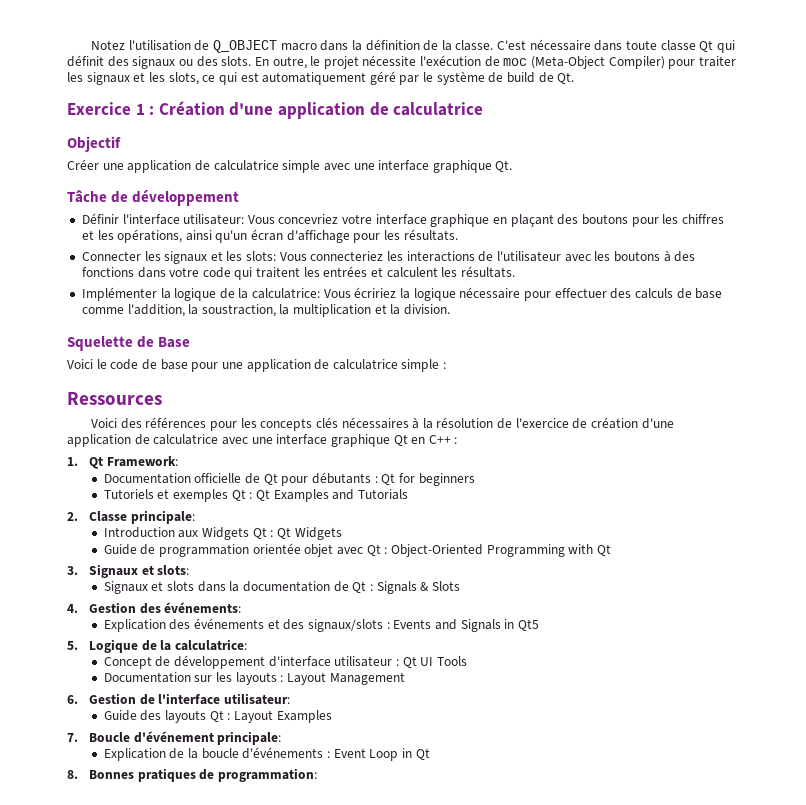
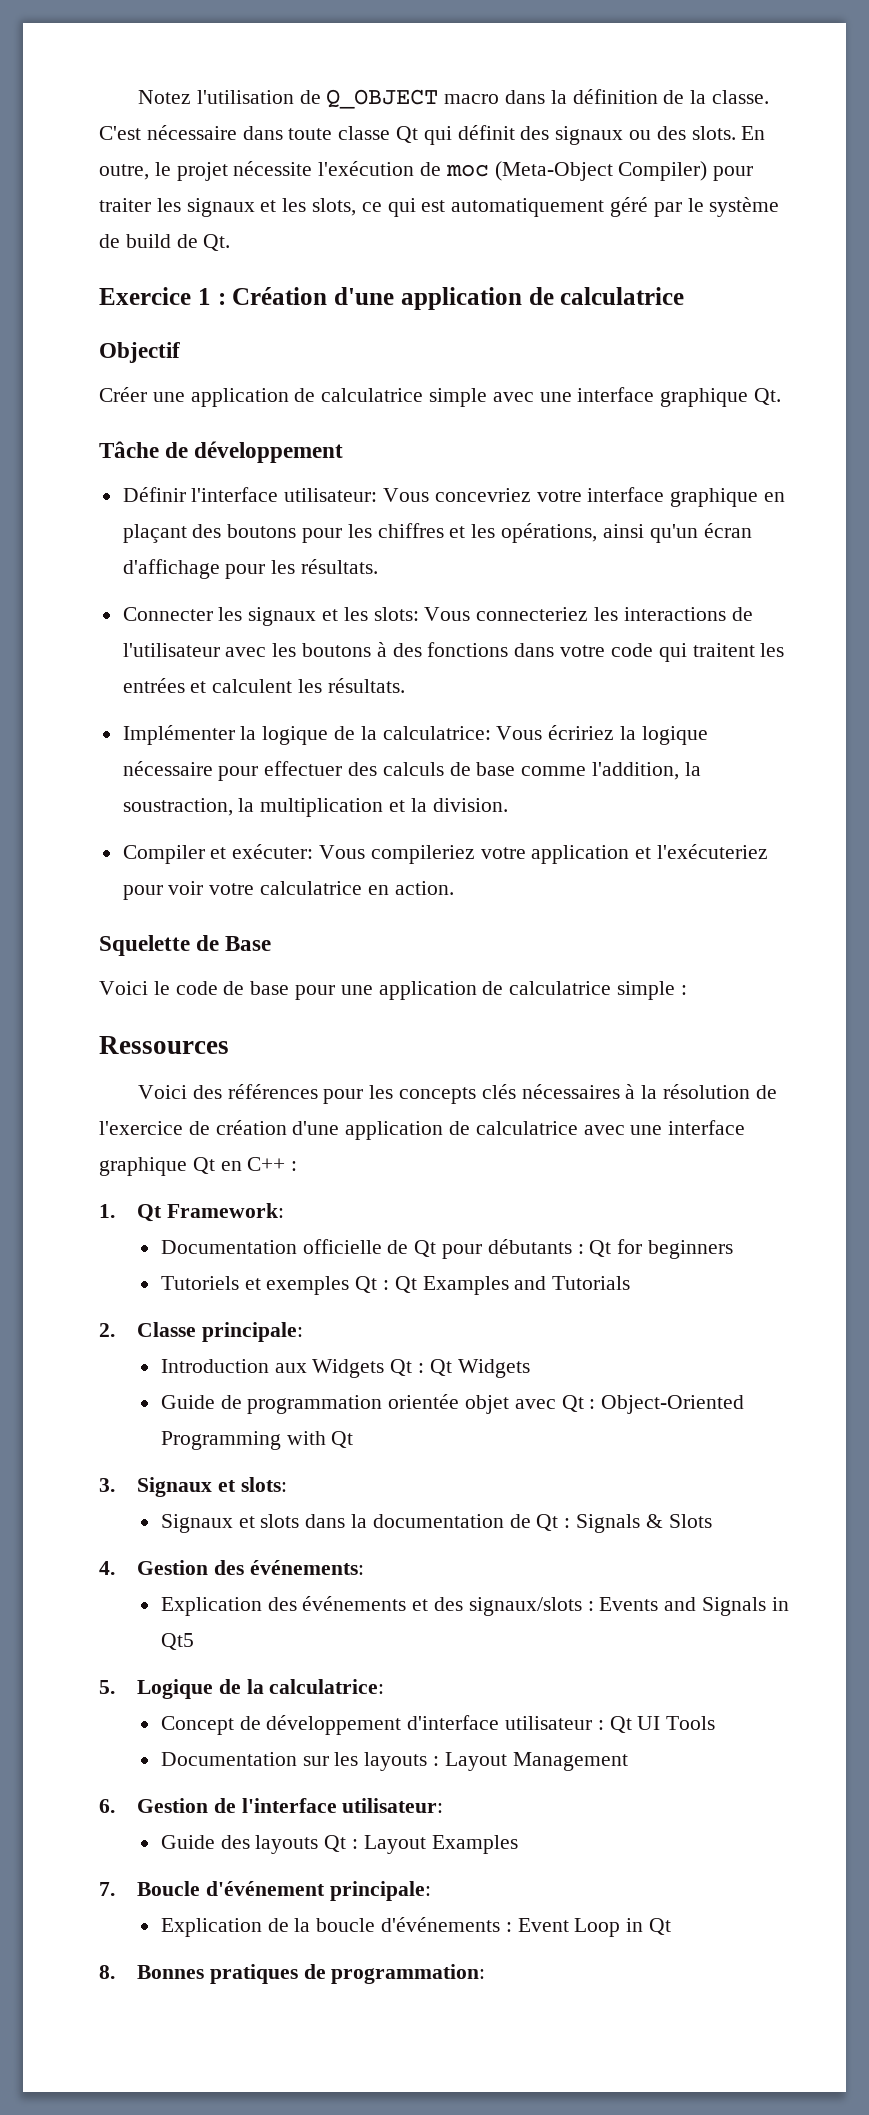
(451, 309) none -> [122,844,769,864] [122,881,454,900] // Compiler et exécuter: Vous compileriez votre application et l'exécuteriez pour voir votre calculatrice en action.

